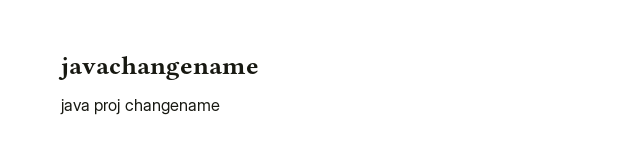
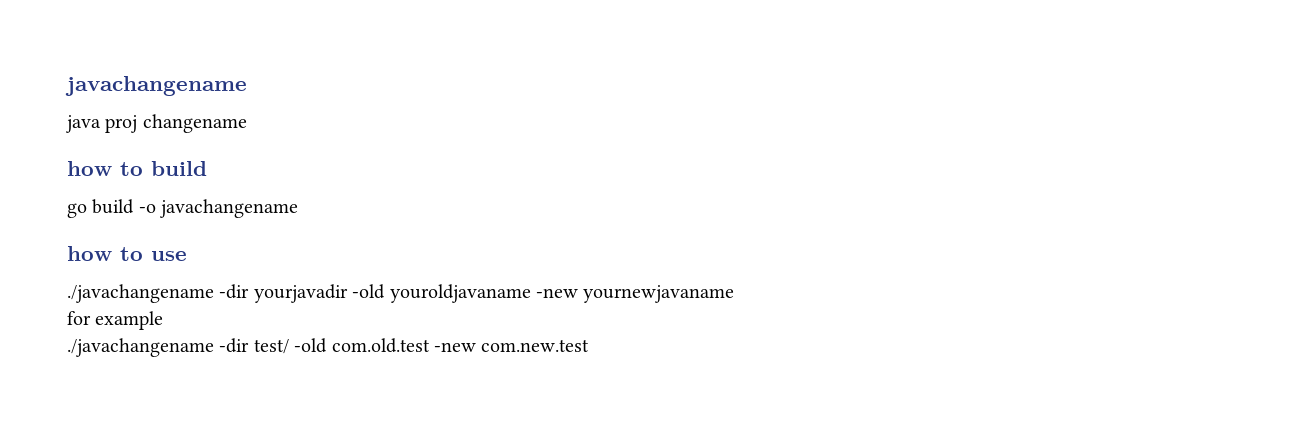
(220, 107) none -> [67,161,207,176] [67,199,299,218] [67,246,187,261] [67,284,735,303] [67,311,164,330] [67,338,590,357] // how to build // go build -o javachangename // how to use // ./javachangename -dir yourjavadir -old youroldjavaname -new yournewjavaname // for example // ./javachangename -dir test/ -old com.old.test -new com.new.test

